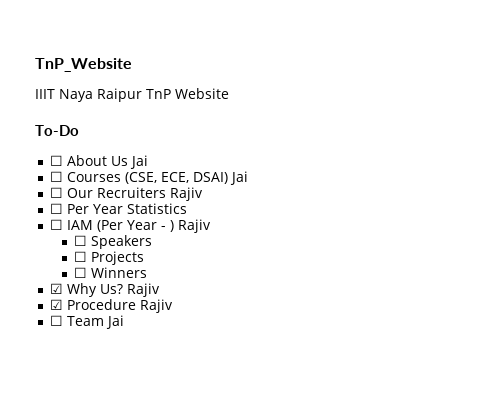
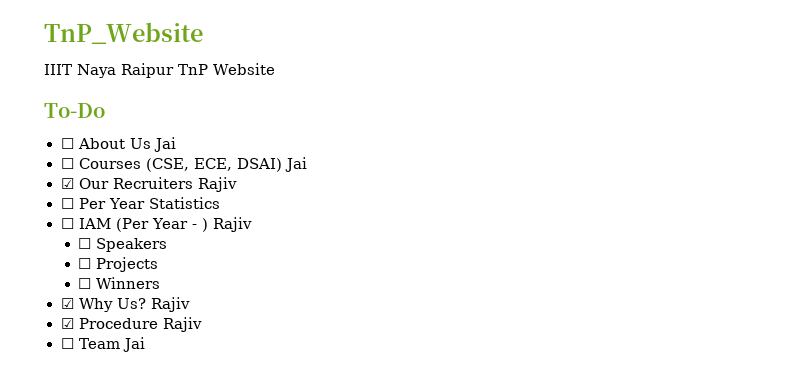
[49,187,63,198] ☐ -> [60,178,74,189] ☑

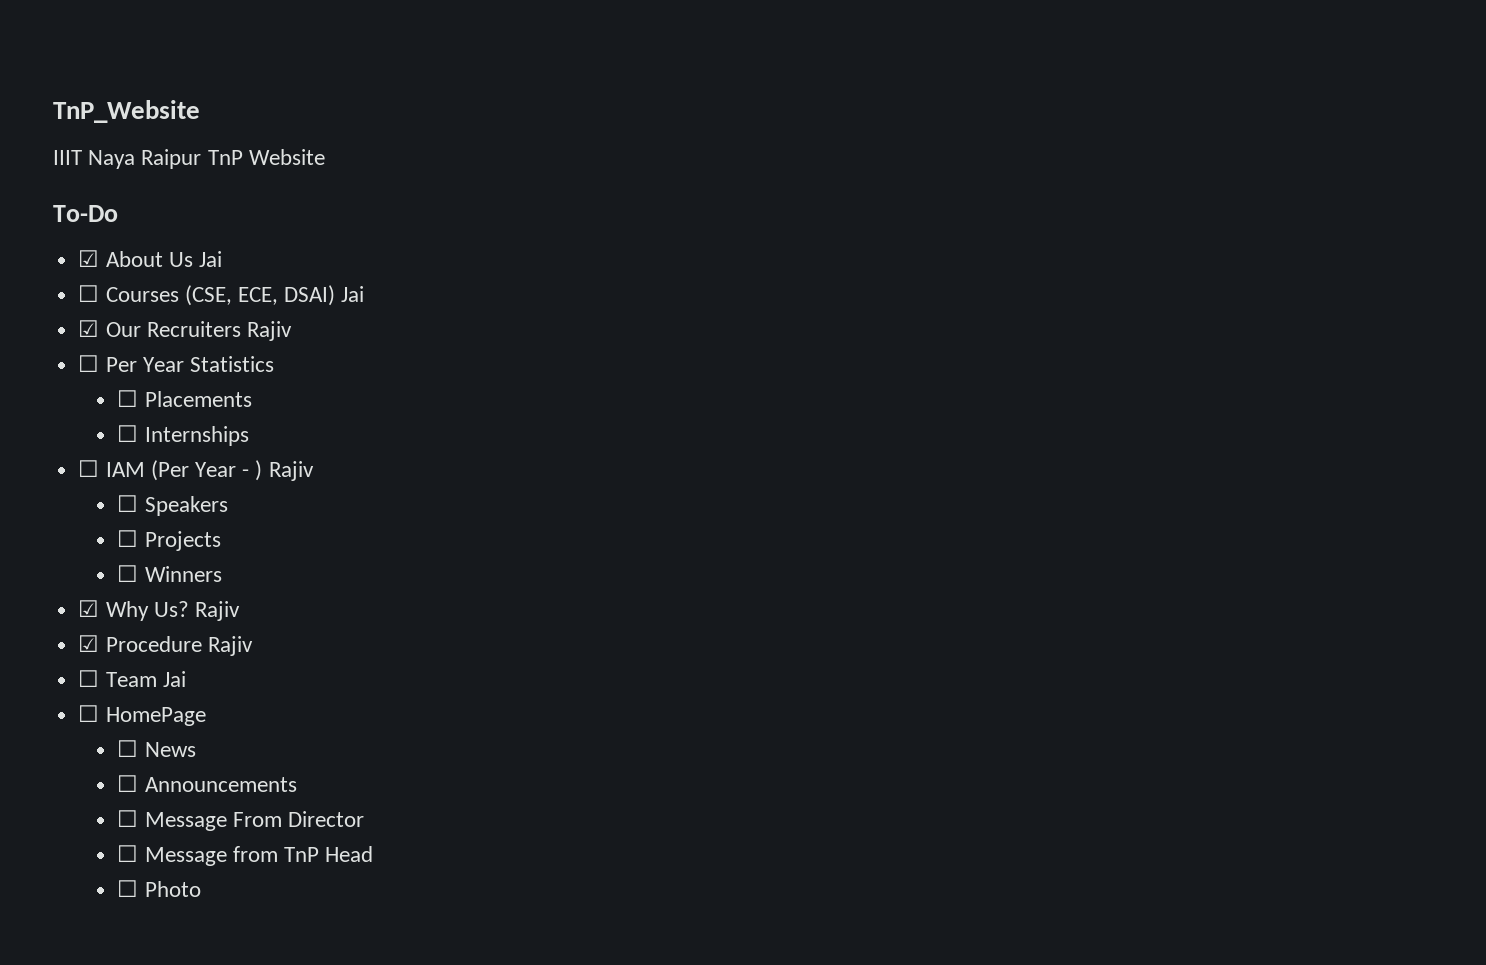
[60,138,74,149] ☐ -> [78,250,100,267] ☑
(221, 203) none -> [117,390,252,407] [117,425,249,446] // ☐ Placements // ☐ Internships
(146, 344) none -> [78,705,206,726] [117,740,196,757] [117,775,297,792] [117,810,364,831] [117,845,374,866] [117,880,201,897] // ☐ HomePage // ☐ News // ☐ Announcements // ☐ Message From Director // ☐ Message from TnP Head // ☐ Photo

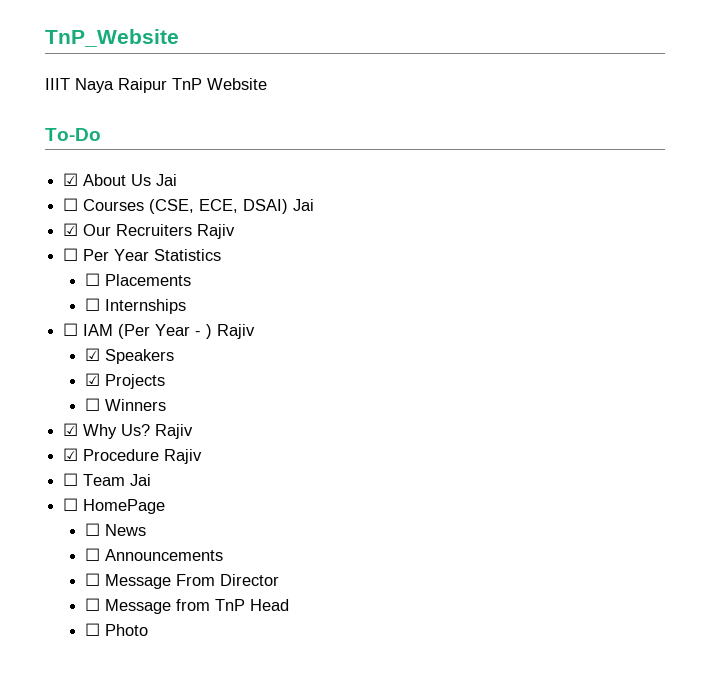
[117,495,139,512] ☐ -> [84,348,100,361] ☑
[117,530,139,547] ☐ -> [84,373,100,386] ☑

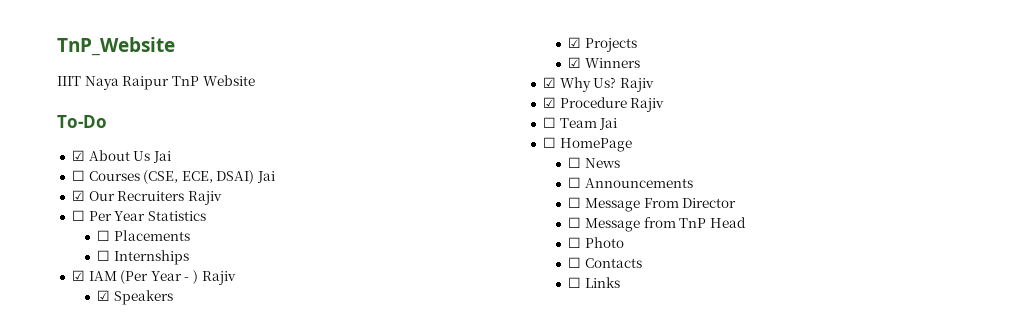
[63,323,79,336] ☐ -> [71,270,85,281] ☑
[84,398,100,411] ☐ -> [568,57,582,68] ☑
(148, 630) none -> [568,257,643,268] [568,277,621,288] // ☐ Contacts // ☐ Links

